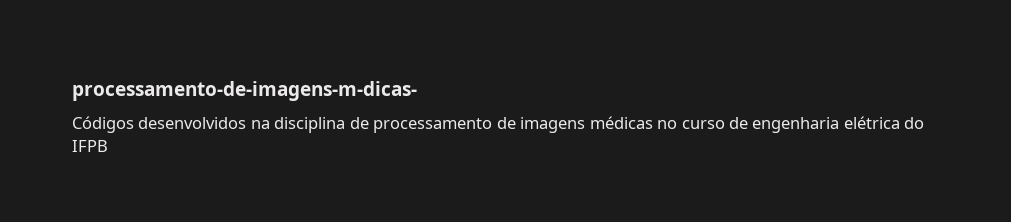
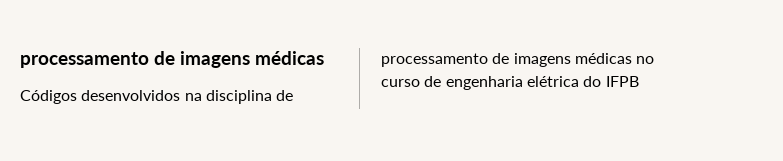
[72,81,417,101] processamento-de-imagens-m-dicas- -> [20,51,324,68] processamento de imagens médicas

